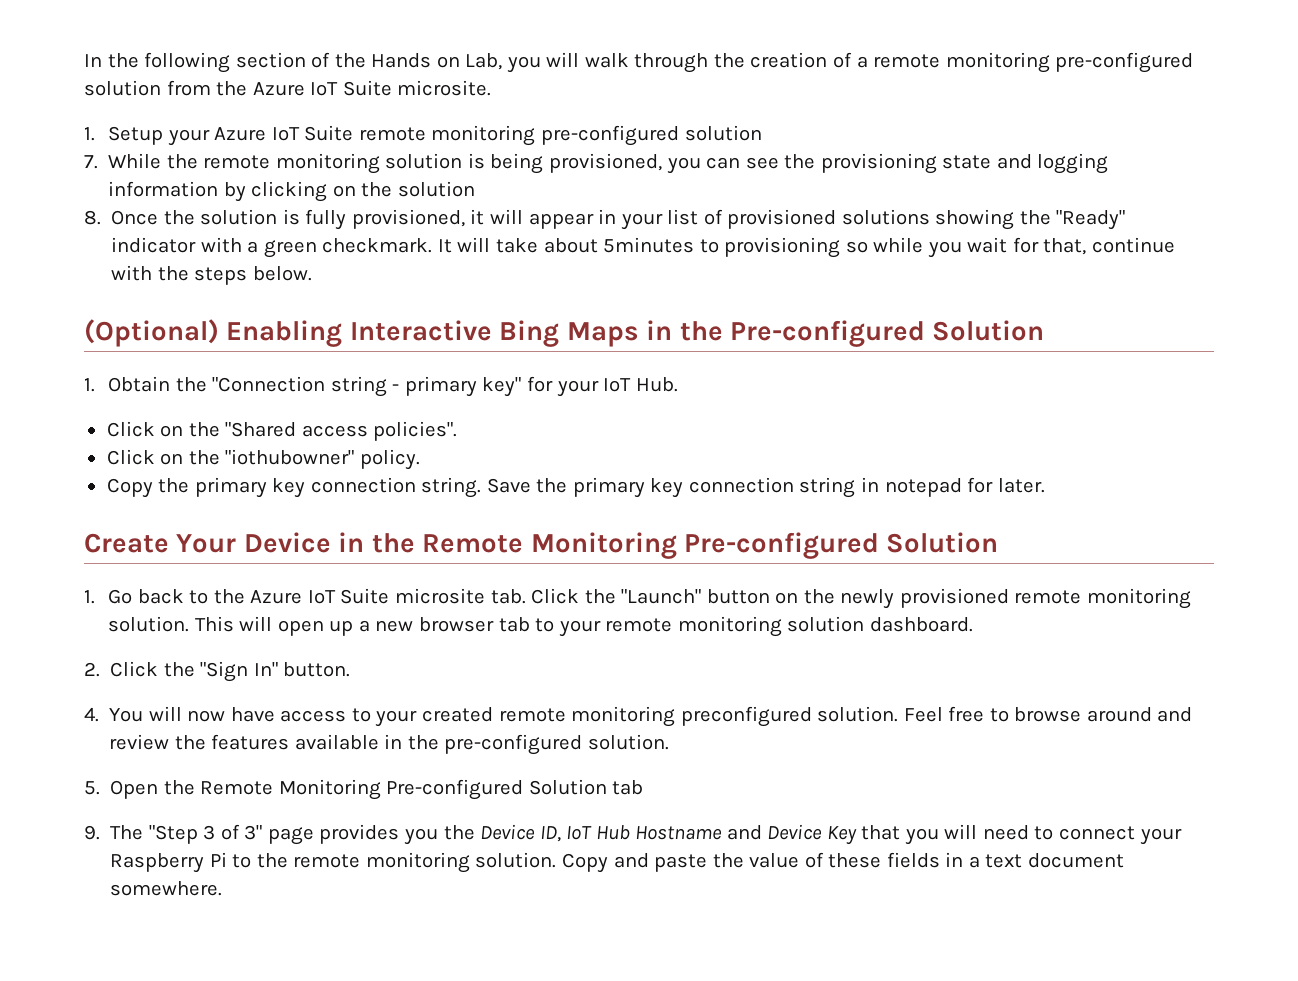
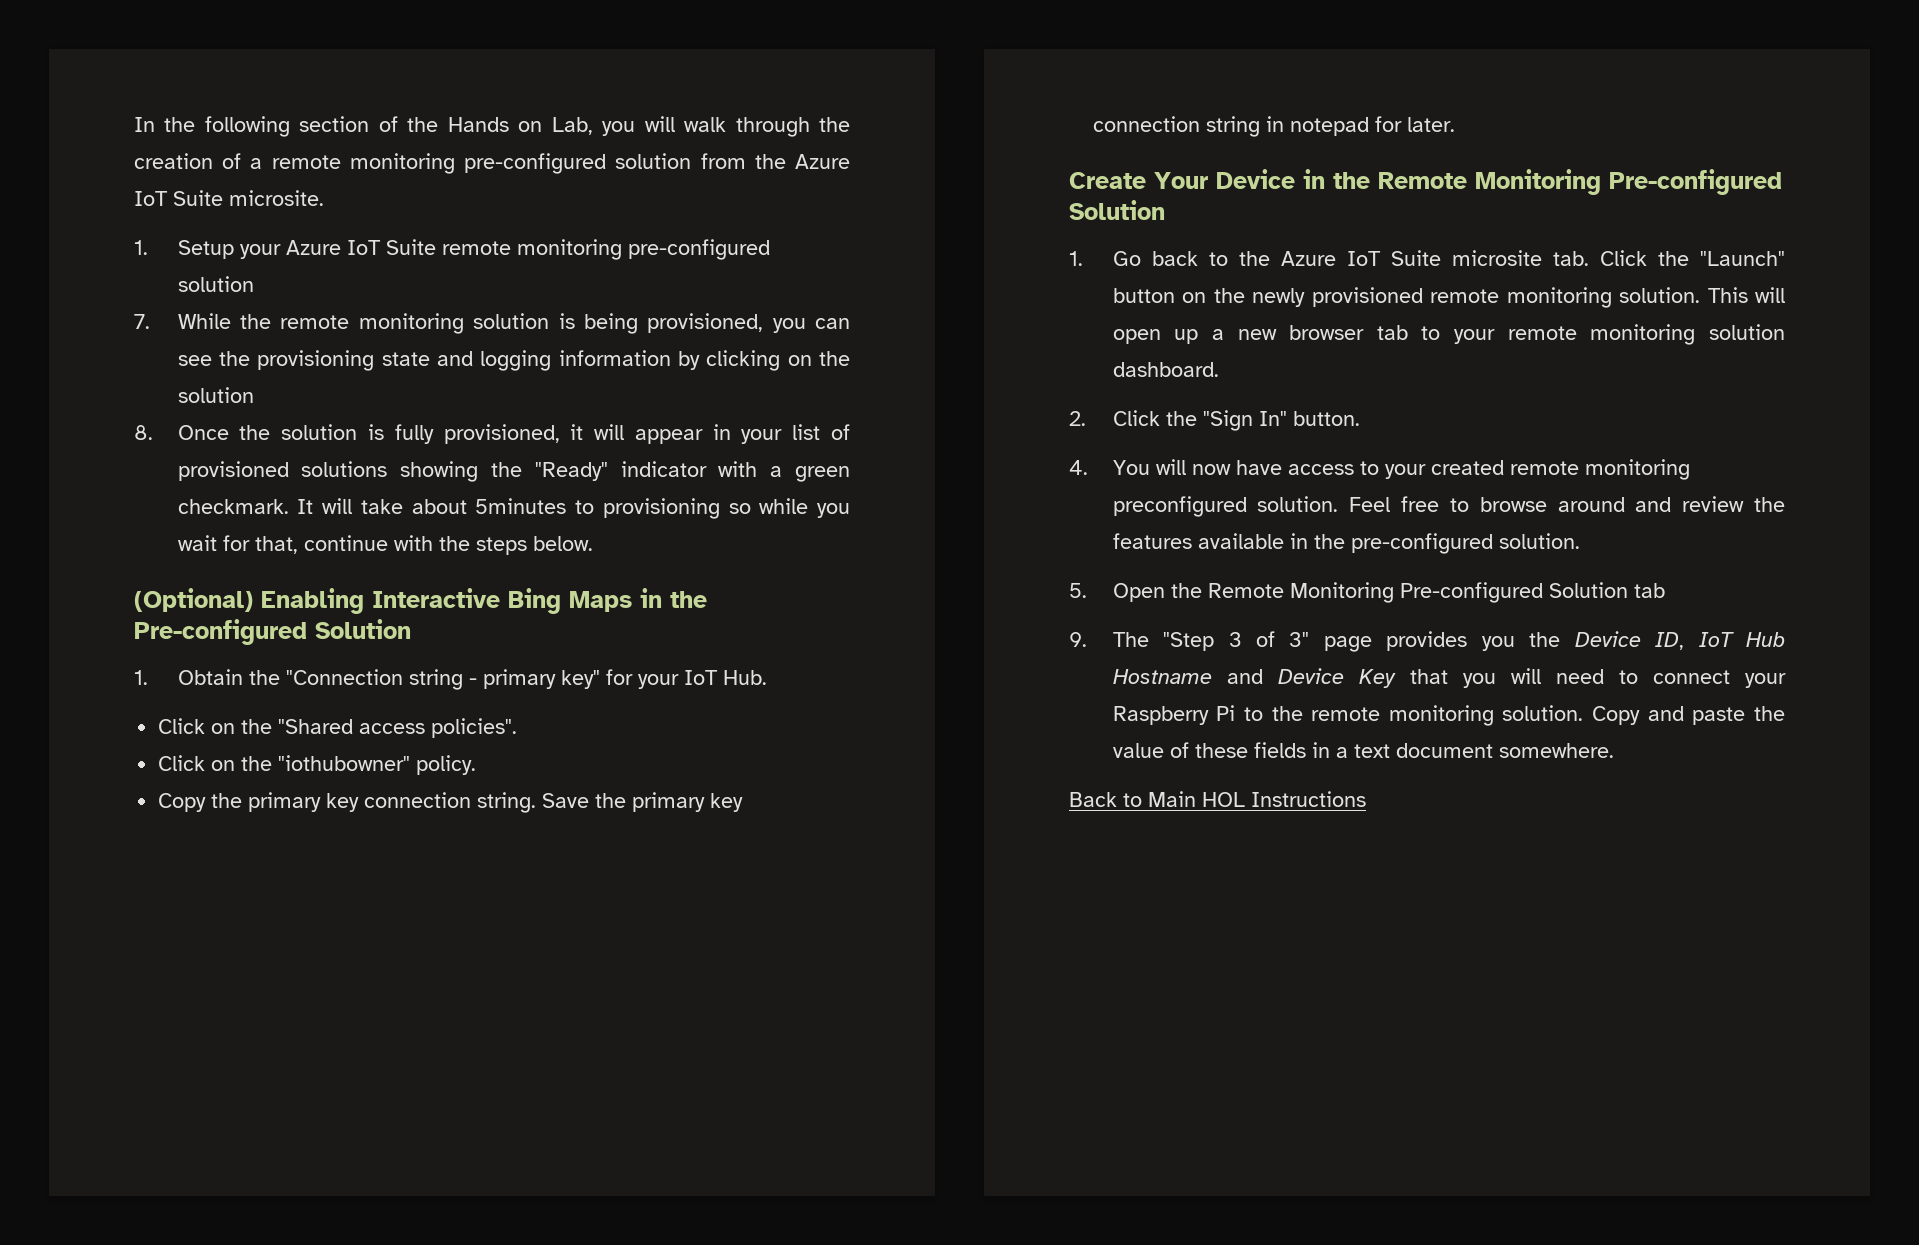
(223, 888) none -> [1069,791,1366,807] // Back to Main HOL Instructions

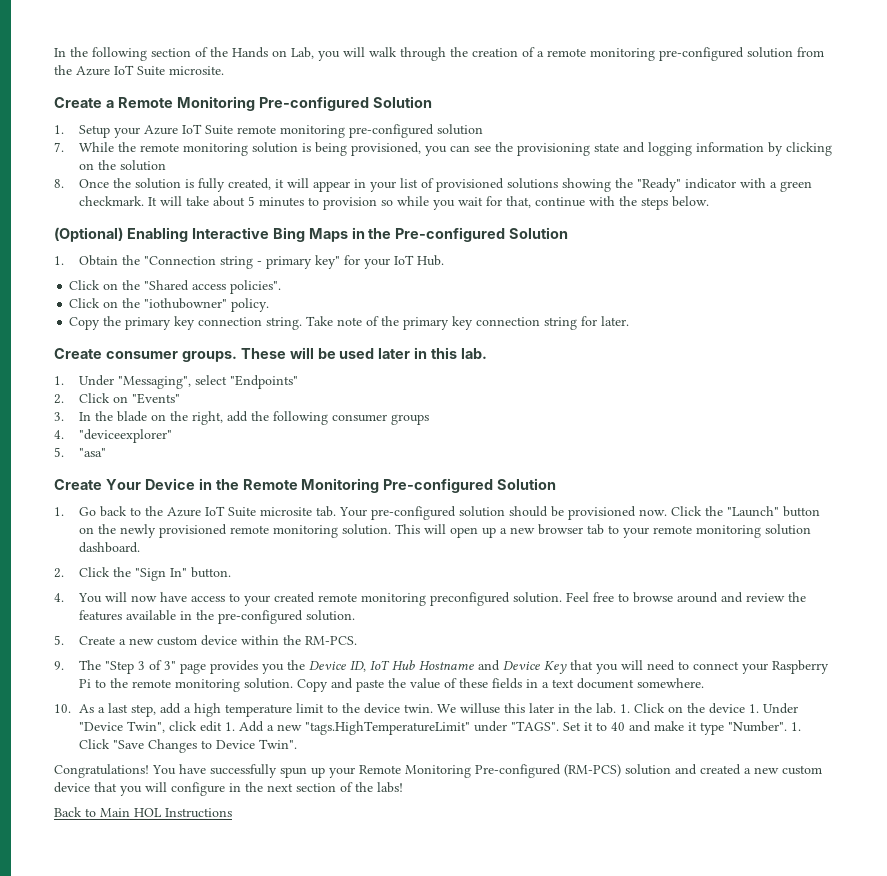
(324, 198) none -> [54,96,432,111] // Create a Remote Monitoring Pre-configured Solution
[443,424,560,444] provisioned, -> [227,178,271,190] created,
[475,498,720,519] 5minutes to provisioning -> [247,196,377,210] 5 minutes to provision
[542,793,590,808] Save -> [306,316,380,326] Take note of
[1266,116,1370,136] in notepad -> (578, 323) none
(1456, 124) none -> [54,347,488,362] [54,375,298,389] [54,393,180,404] [54,411,429,425] [54,429,172,443] [54,447,106,457] // Create consumer groups. These will be used later in this lab. // 1. Under "Messaging", select "Endpoints" // 2. Click on "Events" // 3. In the blade on the right, add the following consumer groups // 4. "deviceexplorer" // 5. "asa"
(1589, 258) none -> [338,506,667,520] Your pre-configured solution should be provisioned now.
[1112,582,1665,603] Open the Remote Monitoring Pre-configured Solution tab -> [78,635,357,646] Create a new custom device within the RM-PCS.
(1614, 750) none -> [54,703,798,717] [78,721,801,735] [78,739,297,753] [54,764,822,778] [54,782,403,796] // 10. As a last step, add a high temperature limit to the device twin. We willuse this later in the lab. 1. Click on the device 1. Under "Device Twin", click edit 1. Add a new "tags.HighTemperatureLimit" under "TAGS". Set it to 40 and make it type "Number". 1. Click "Save Changes to Device Twin". // Congratulations! You have successfully spun up your Remote Monitoring Pre-configured (RM-PCS) solution and created a new custom device that you will configure in the next section of the labs!

